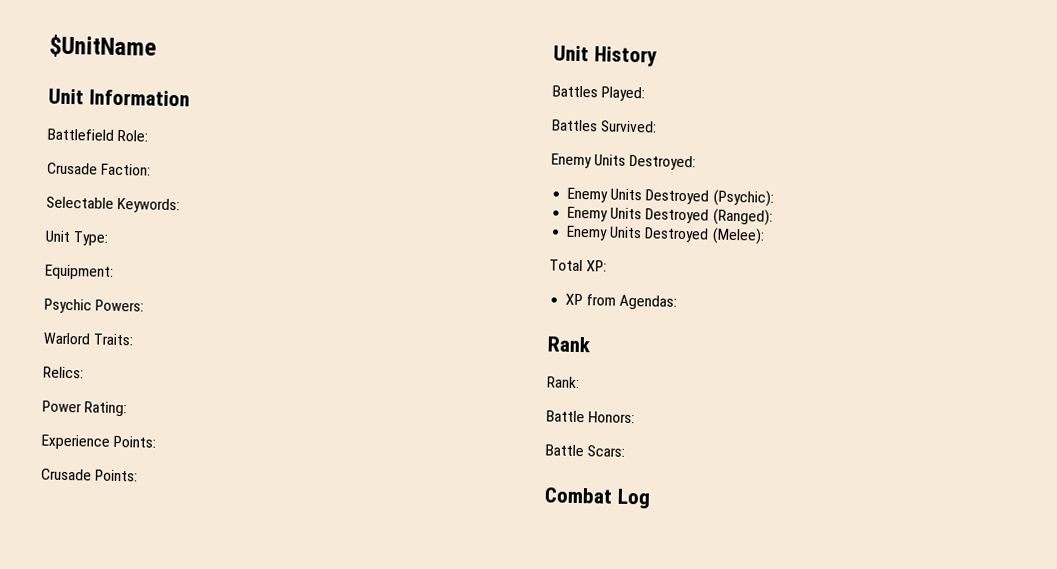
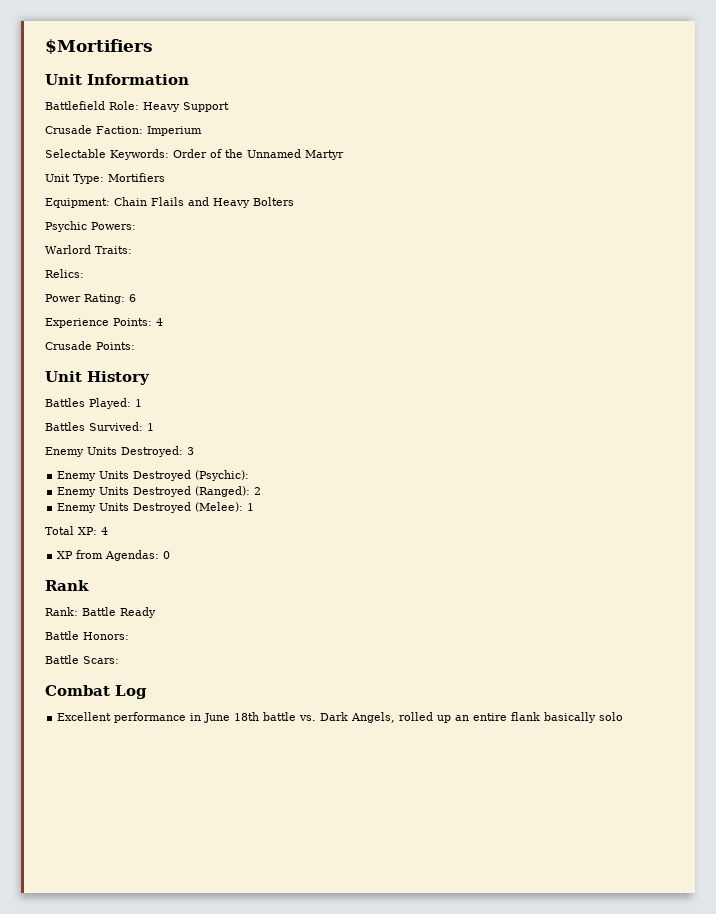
[49,34,157,59] $UnitName -> [45,39,153,54] $Mortifiers
(149, 135) none -> [143,102,229,112] Heavy Support
(152, 169) none -> [147,126,202,136] Imperium
(181, 205) none -> [173,149,344,160] Order of the Unnamed Martyr
(109, 238) none -> [108,173,165,182] Mortifiers
(114, 272) none -> [114,197,294,208] Chain Flails and Heavy Bolters
(128, 409) none -> [129,294,136,302] 6
(157, 441) none -> [156,318,163,326] 4
(646, 94) none -> [135,399,142,407] 1
(658, 126) none -> [147,423,154,431] 1
(697, 162) none -> [187,447,194,455] 3
(773, 217) none -> [254,487,262,495] 2
(765, 236) none -> [247,503,255,511] 1
(608, 266) none -> [101,527,108,535] 4
(678, 302) none -> [163,551,171,559] 0
(580, 382) none -> [82,607,156,618] Battle Ready
(651, 498) none -> [57,712,624,723] // Excellent performance in June 18th battle vs. Dark Angels, rolled up an entire flank basically solo

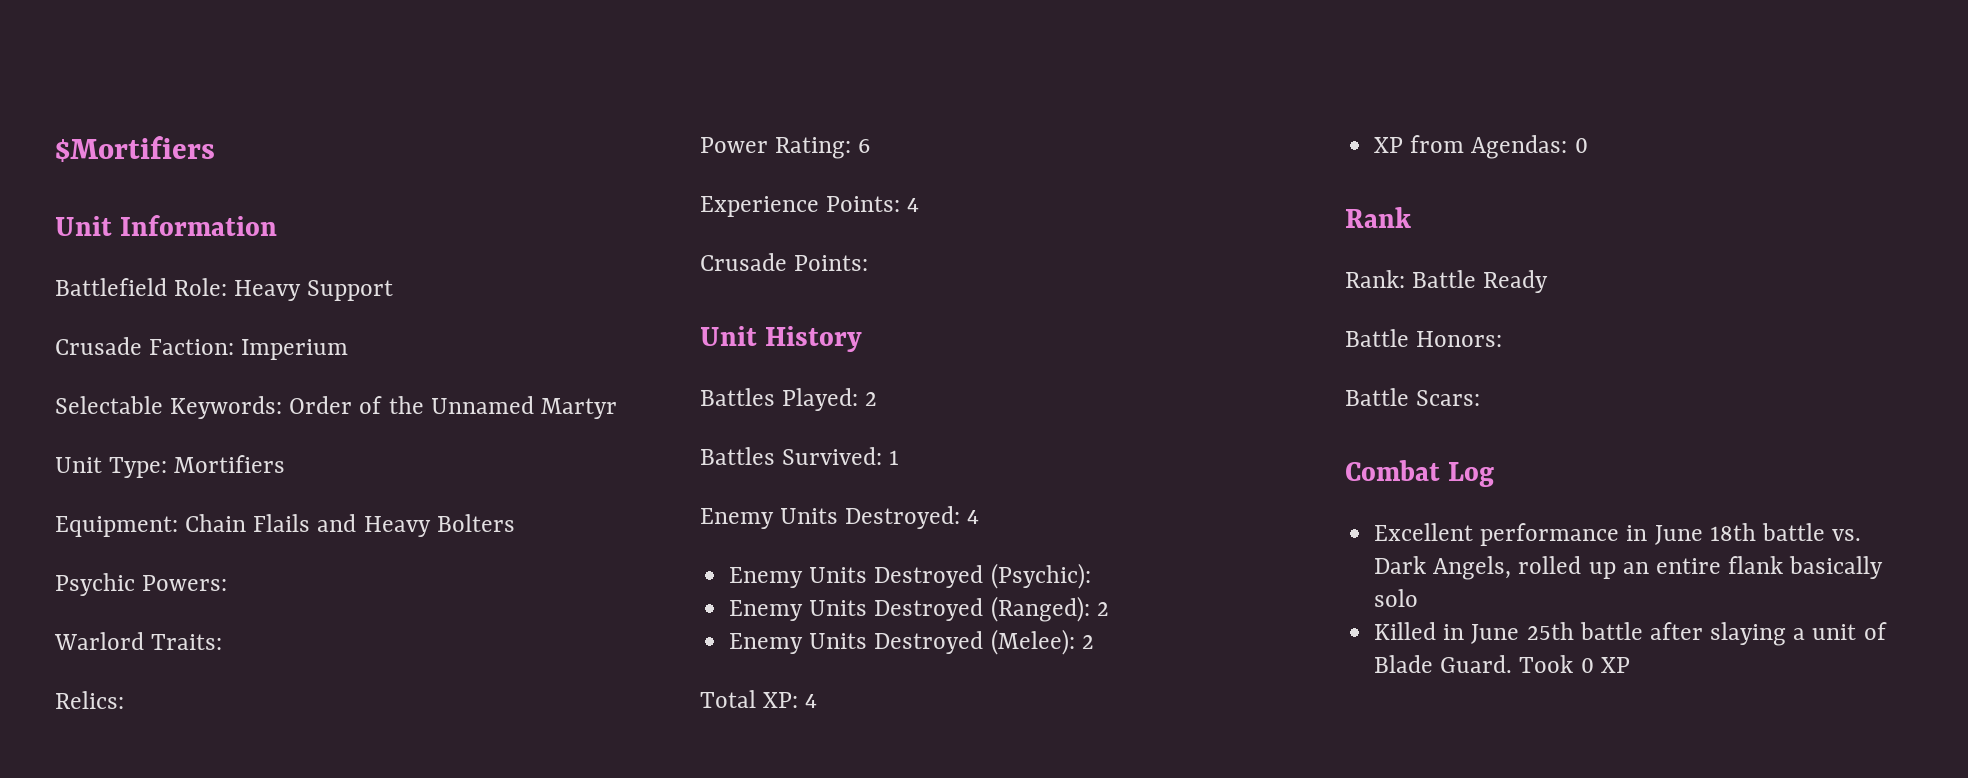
[135,399,142,407] 1 -> [865,392,878,406] 2
[187,447,194,455] 3 -> [967,510,980,524] 4
[247,503,255,511] 1 -> [1081,635,1094,649] 2
(624, 716) none -> [1374,622,1887,646] [1374,655,1630,673] // Killed in June 25th battle after slaying a unit of Blade Guard. Took 0 XP

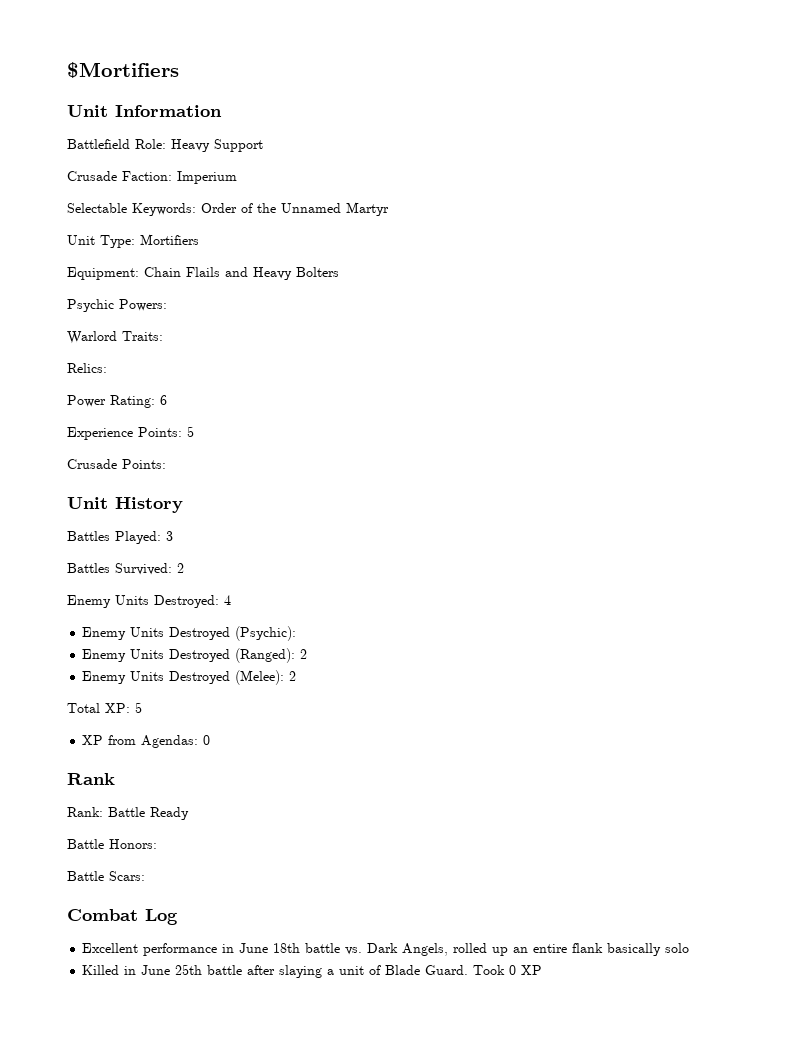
[907,198,920,212] 4 -> [187,426,194,437] 5
[865,392,878,406] 2 -> [166,531,173,541] 3
[889,450,900,465] 1 -> [177,563,184,573] 2
[805,694,818,708] 4 -> [135,702,142,713] 5

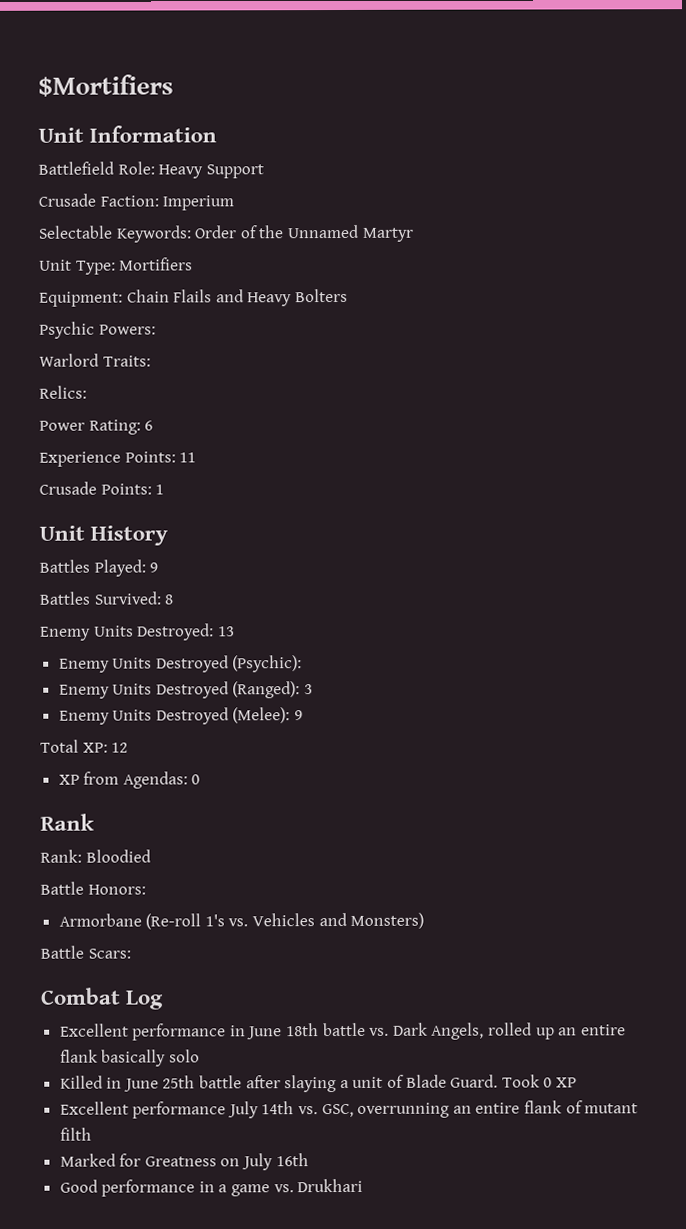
[187,426,194,437] 5 -> [179,452,197,463] 11
(166, 464) none -> [155,484,165,495] 1
[166,531,173,541] 3 -> [149,562,159,573] 9
[177,563,184,573] 2 -> [164,594,174,605] 8
[224,595,231,605] 4 -> [217,626,235,637] 13
[300,649,308,659] 2 -> [304,684,314,695] 3
[289,671,297,681] 2 -> [294,710,304,721] 9
[135,702,142,713] 5 -> [111,742,129,753] 12
[108,807,189,820] Battle Ready -> [85,849,151,863] Bloodied
(157, 844) none -> [58,912,425,930] // Armorbane (Re-roll 1's vs. Vehicles and Monsters)
(543, 970) none -> [59,1100,639,1119] [59,1127,92,1141] [59,1153,309,1171] [59,1178,364,1197] // Excellent performance July 14th vs. GSC, overrunning an entire flank of mutant filth // Marked for Greatness on July 16th // Good performance in a game vs. Drukhari

